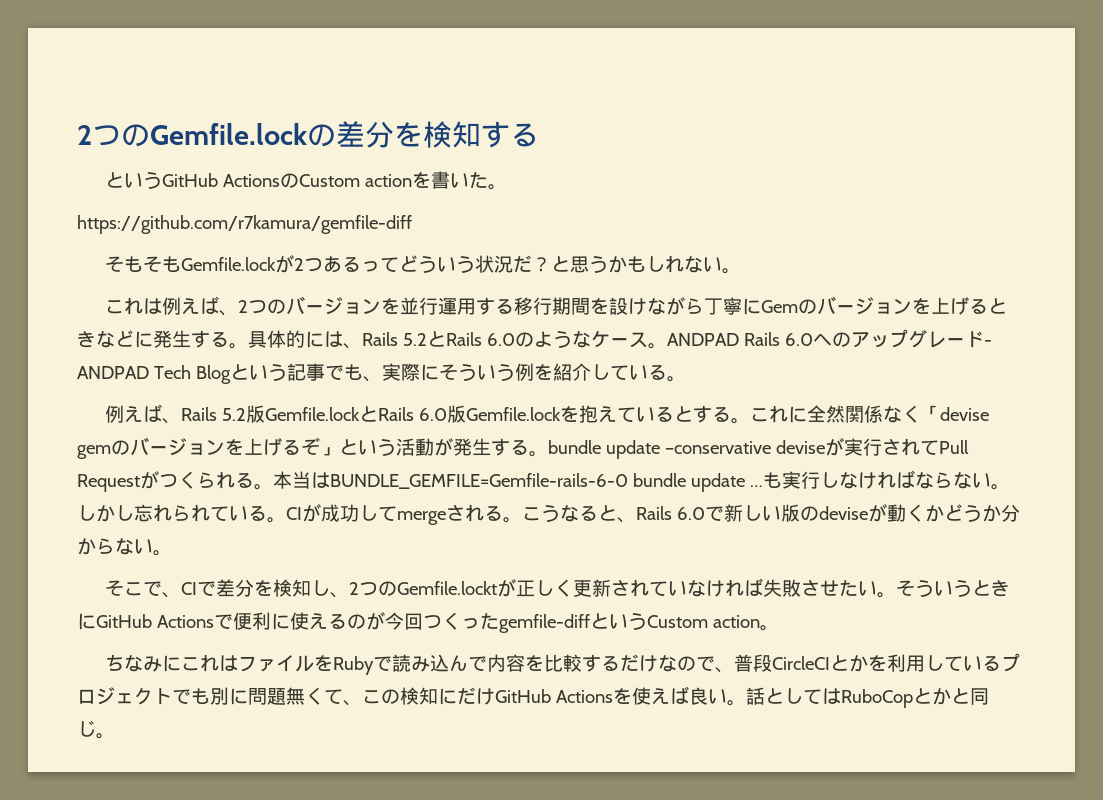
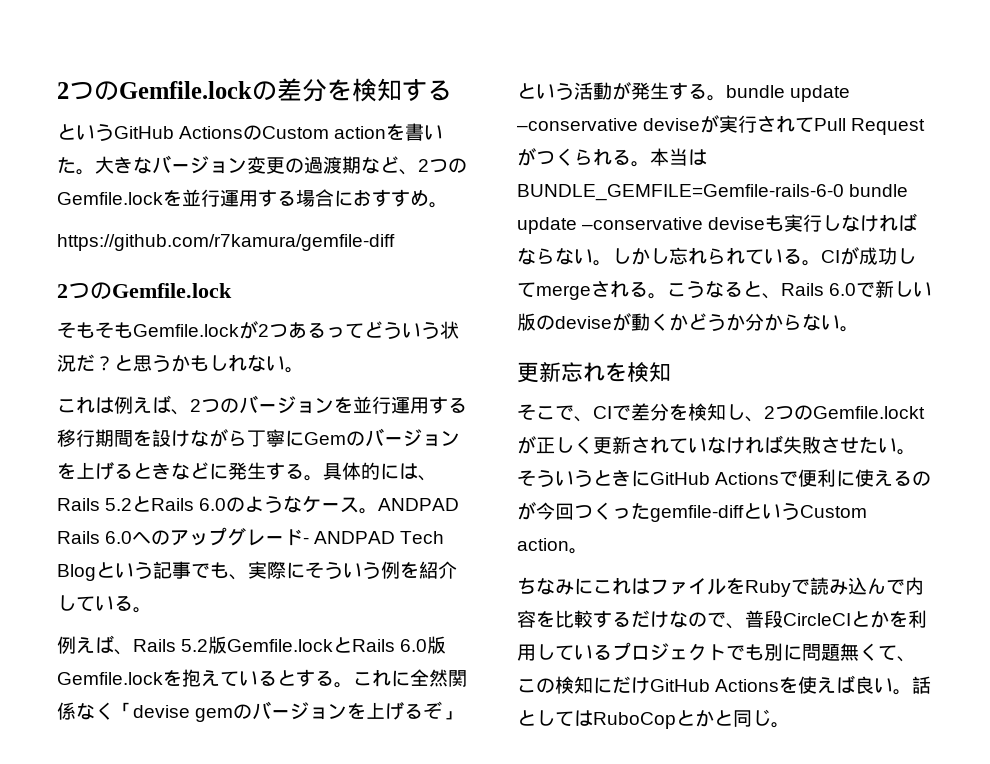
[77,215,412,234] // https://github.com/r7kamura/gemfile-diff -> [95,155,467,175] [57,189,448,208] [57,234,395,251] [57,282,232,299] 大きなバージョン変更の過渡期など、2つのGemfile.lockを並行運用する場合におすすめ。 // https://github.com/r7kamura/gemfile-diff // 2つのGemfile.lock
[749,485,763,487] … -> [582,217,766,230] –conservative devise
(172, 553) none -> [517,362,671,383] // 更新忘れを検知

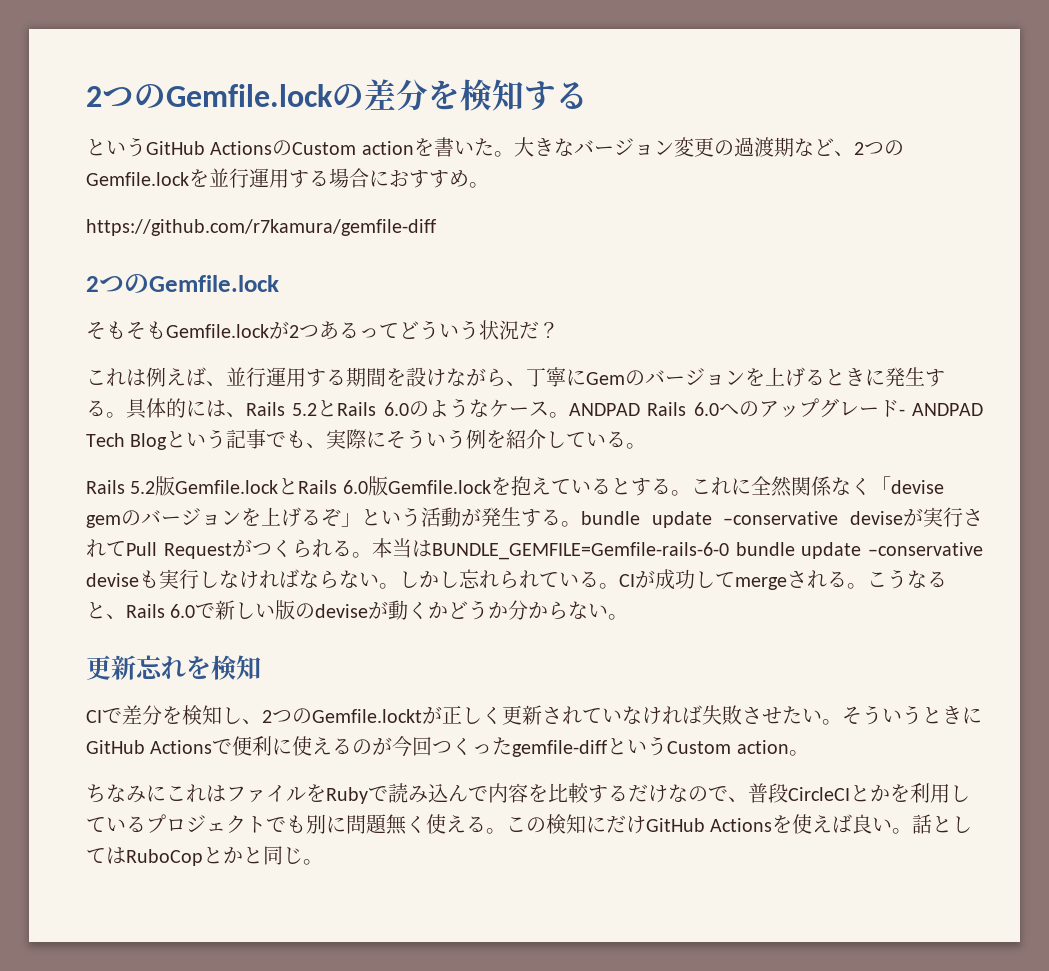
[114,354,304,373] と思うかもしれない。 -> (559, 330) none
[190,395,467,414] [57,429,95,447] 2つのバージョンを並行運用する移行 -> [226,367,346,387] 並行運用する
(247, 438) none -> [506,381,526,386] 、
[171,462,209,480] など -> (865, 377) none
[57,635,133,655] 例えば、 -> (647, 446) none
[517,404,593,422] そこで、 -> (261, 667) none
[878,645,916,662] て、 -> [426,814,506,834] 使える。

